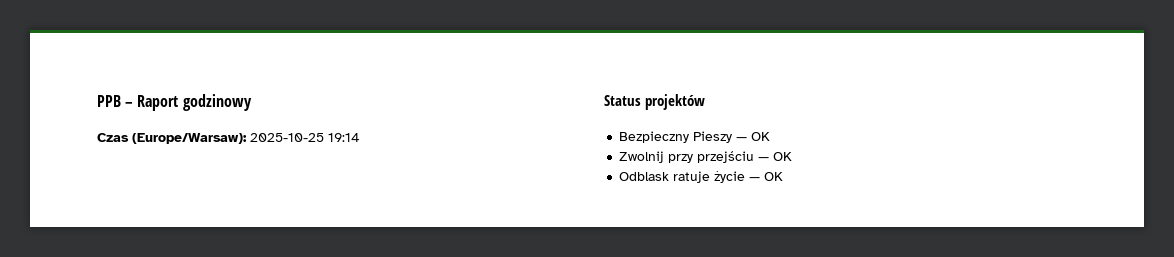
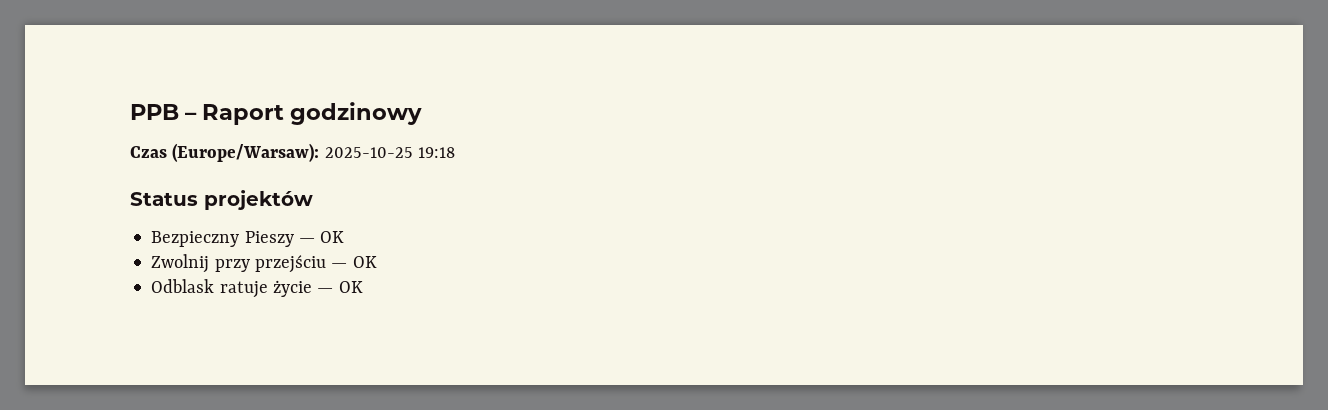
[328,133,360,142] 19:14 -> [417,147,455,158] 19:18

